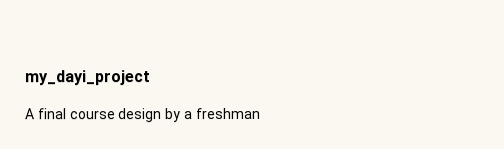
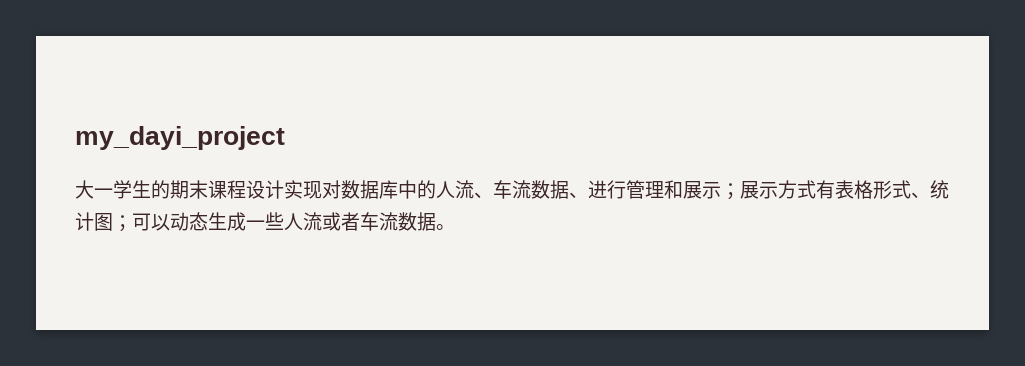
[25,107,261,123] A final course design by a freshman -> [75,180,949,200] [75,212,455,232] 大一学生的期末课程设计实现对数据库中的人流、车流数据、进行管理和展示；展示方式有表格形式、统计图；可以动态生成一些人流或者车流数据。

